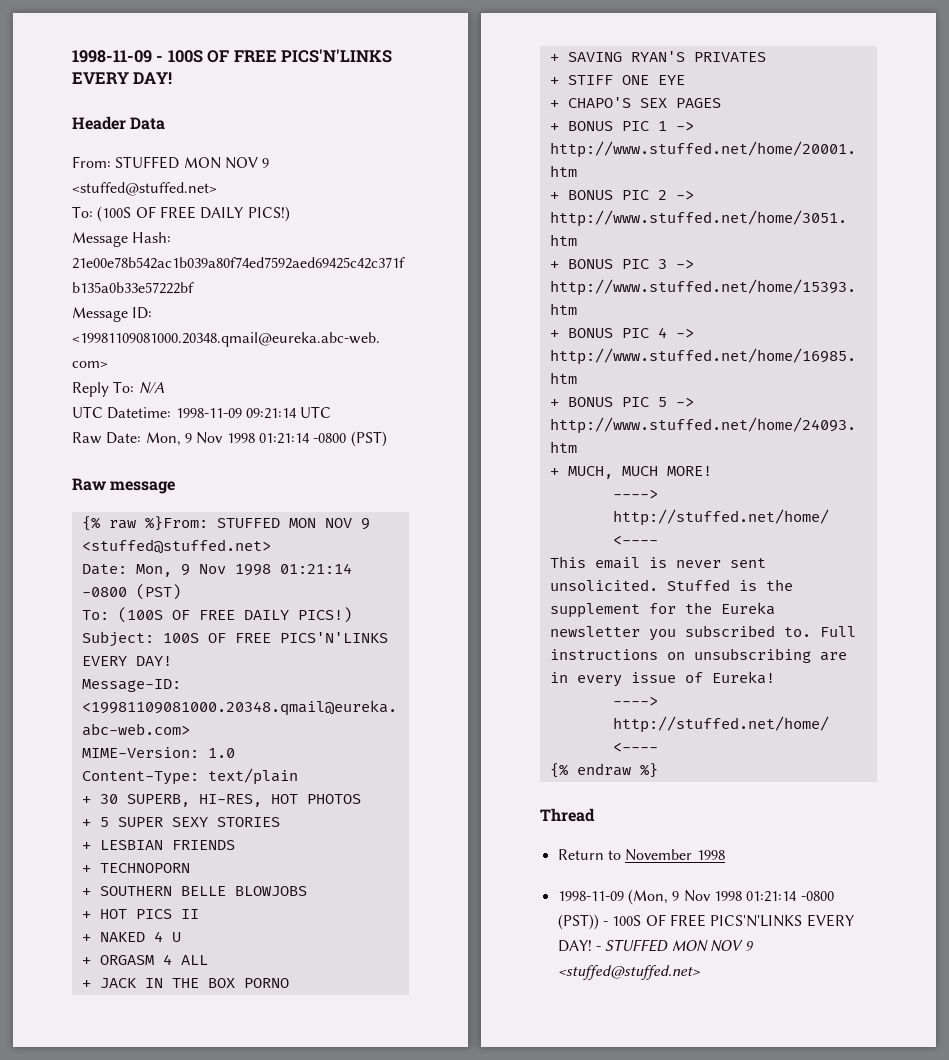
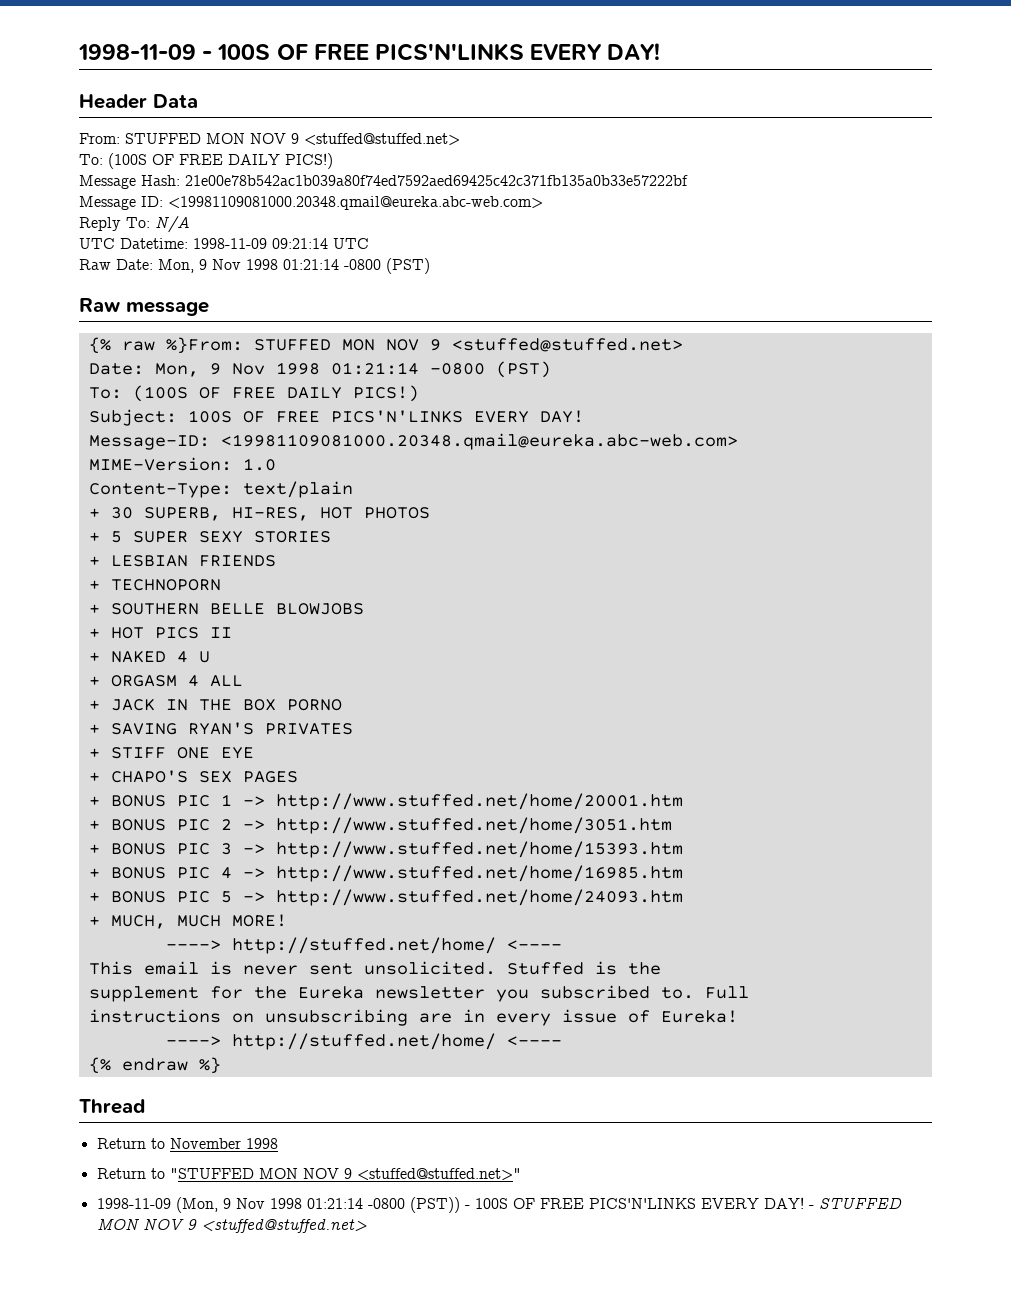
(725, 855) none -> [96,1168,521,1181] // Return to "STUFFED MON NOV 9 <stuffed@stuffed.net>"

